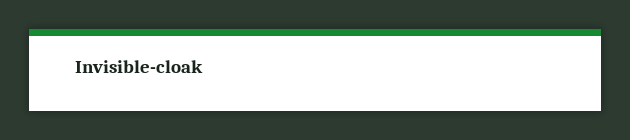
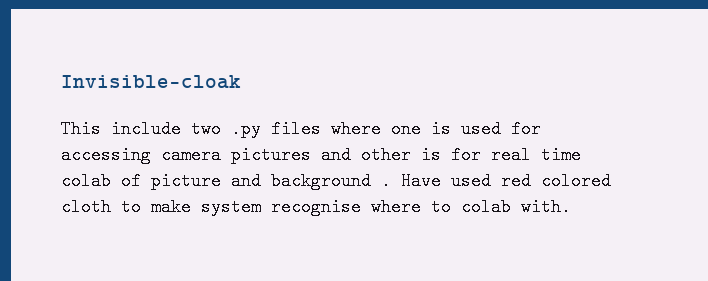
(203, 66) none -> [61,120,541,138] [61,146,581,164] [61,172,611,190] [61,198,571,216] // This include two .py files where one is used for accessing camera pictures and other is for real time colab of picture and background . Have used red colored cloth to make system recognise where to colab with.

